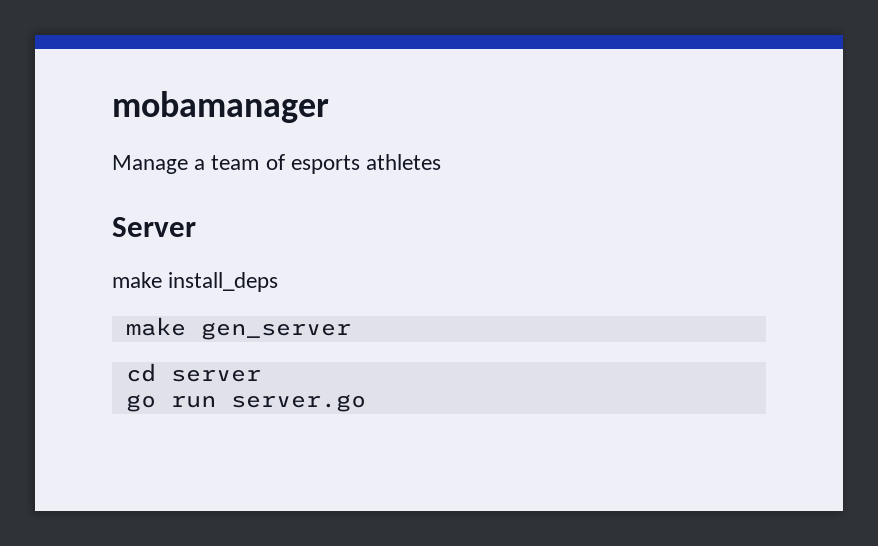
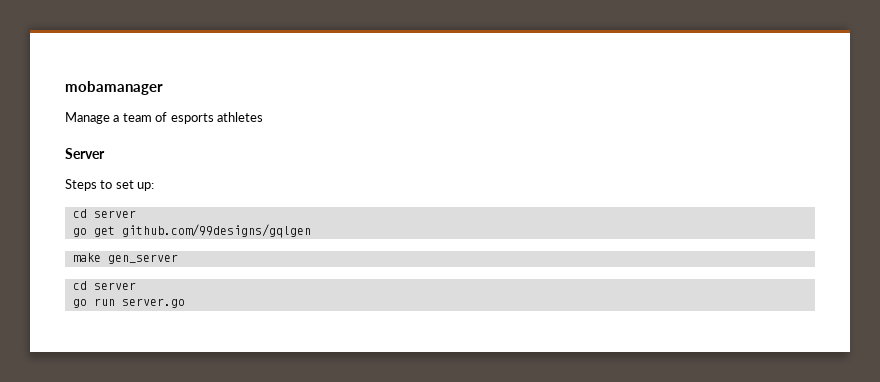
[112,272,279,292] make install_deps -> [65,179,155,191] [72,209,136,218] [72,224,311,238] Steps to set up: // cd server // go get github.com/99designs/gqlgen

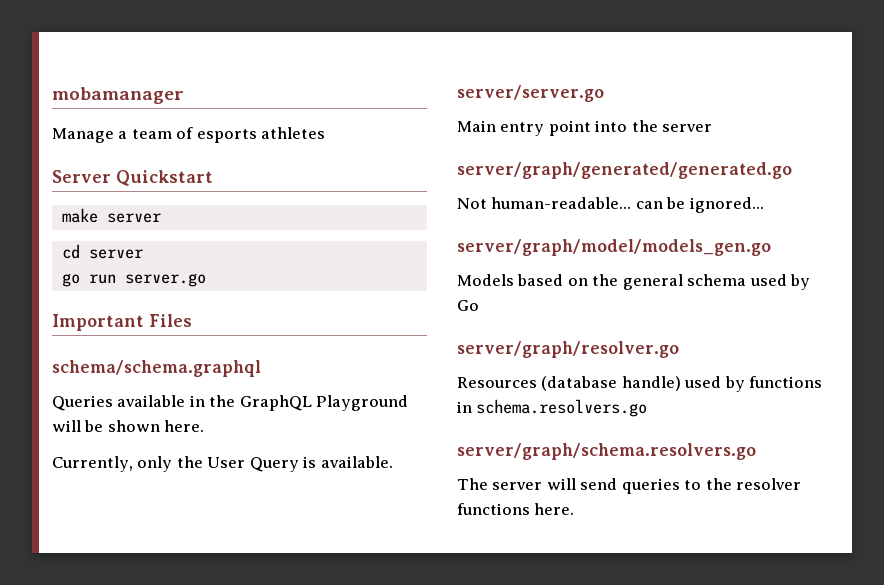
[65,179,155,191] [72,209,136,218] [72,224,311,238] // Steps to set up: // cd server // go get github.com/99designs/gqlgen -> [116,170,213,186] Quickstart
[107,254,178,264] gen_server -> [106,213,161,223] server
(185, 303) none -> [52,314,192,331] [52,360,261,377] [52,395,409,411] [52,420,205,432] [52,456,393,472] [457,85,604,102] [457,120,713,136] [457,162,792,179] [457,197,764,213] [457,239,771,256] [457,274,811,290] [457,300,479,311] [457,341,679,358] [457,376,823,392] [457,399,648,417] [457,443,756,460] [457,478,802,494] [457,503,575,515] // Important Files // schema/schema.graphql // Queries available in the GraphQL Playground will be shown here. // Currently, only the User Query is available. // server/server.go // Main entry point into the server // server/graph/generated/generated.go // Not human-readable... can be ignored... // server/graph/model/models_gen.go // Models based on the general schema used by Go // server/graph/resolver.go // Resources (database handle) used by functions in schema.resolvers.go // server/graph/schema.resolvers.go // The server will send queries to the resolver functions here.

